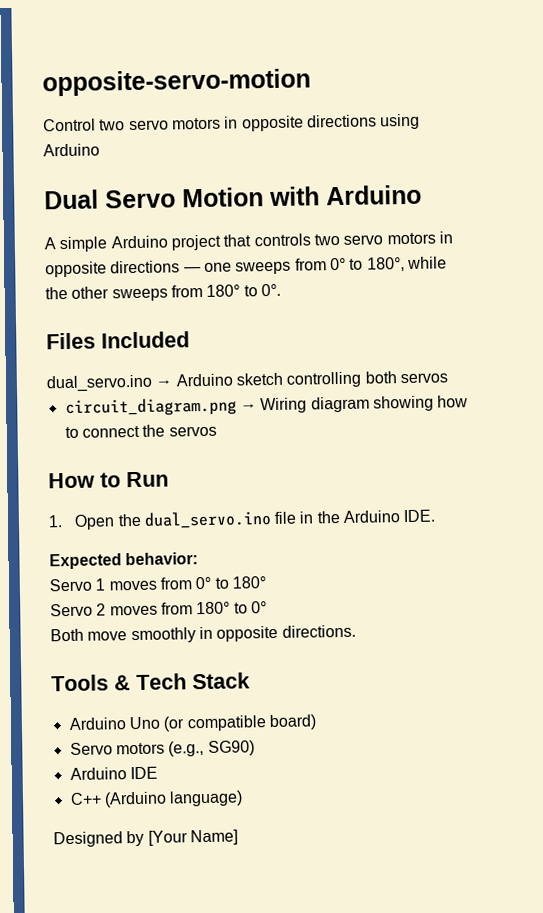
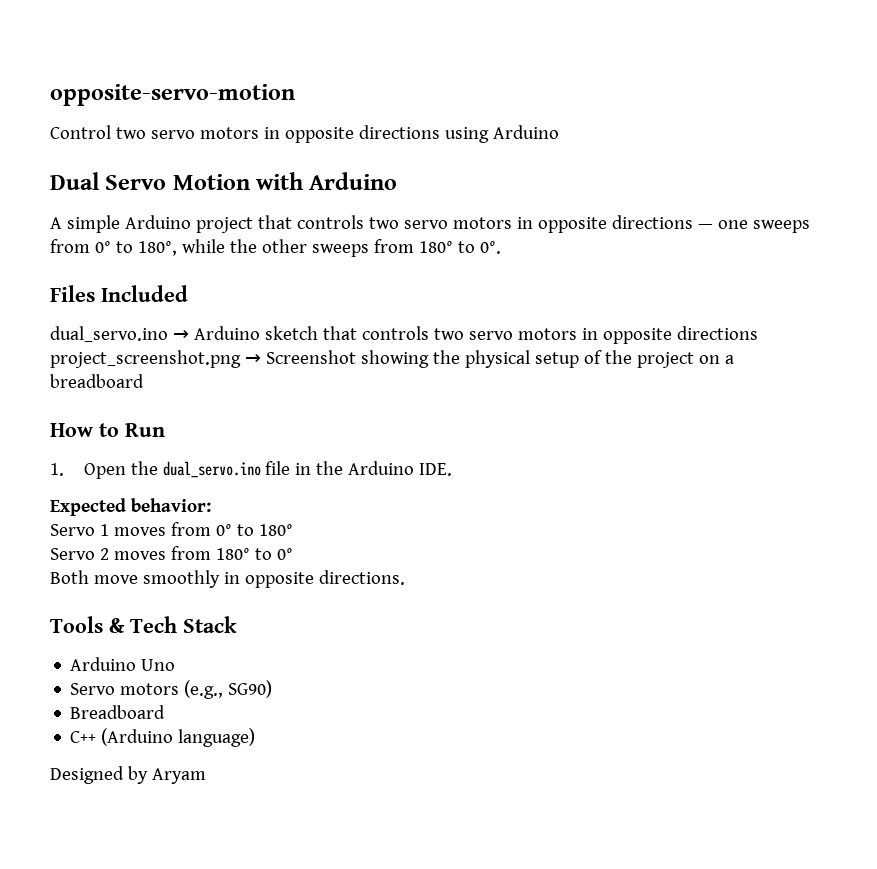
[286,371,448,388] [64,395,469,418] [64,424,217,439] controlling both servos // circuit_diagram.png → Wiring diagram showing how to connect the servos -> [322,326,758,344] [50,350,734,368] [50,374,144,388] that controls two servo motors in opposite directions project_screenshot.png → Screenshot showing the physical setup of the project on a breadboard
[163,714,317,732] (or compatible board) -> (176, 665) none
[69,766,158,780] Arduino IDE -> [70,705,166,719] Breadboard
[147,829,238,846] [Your Name] -> [151,768,206,784] Aryam

